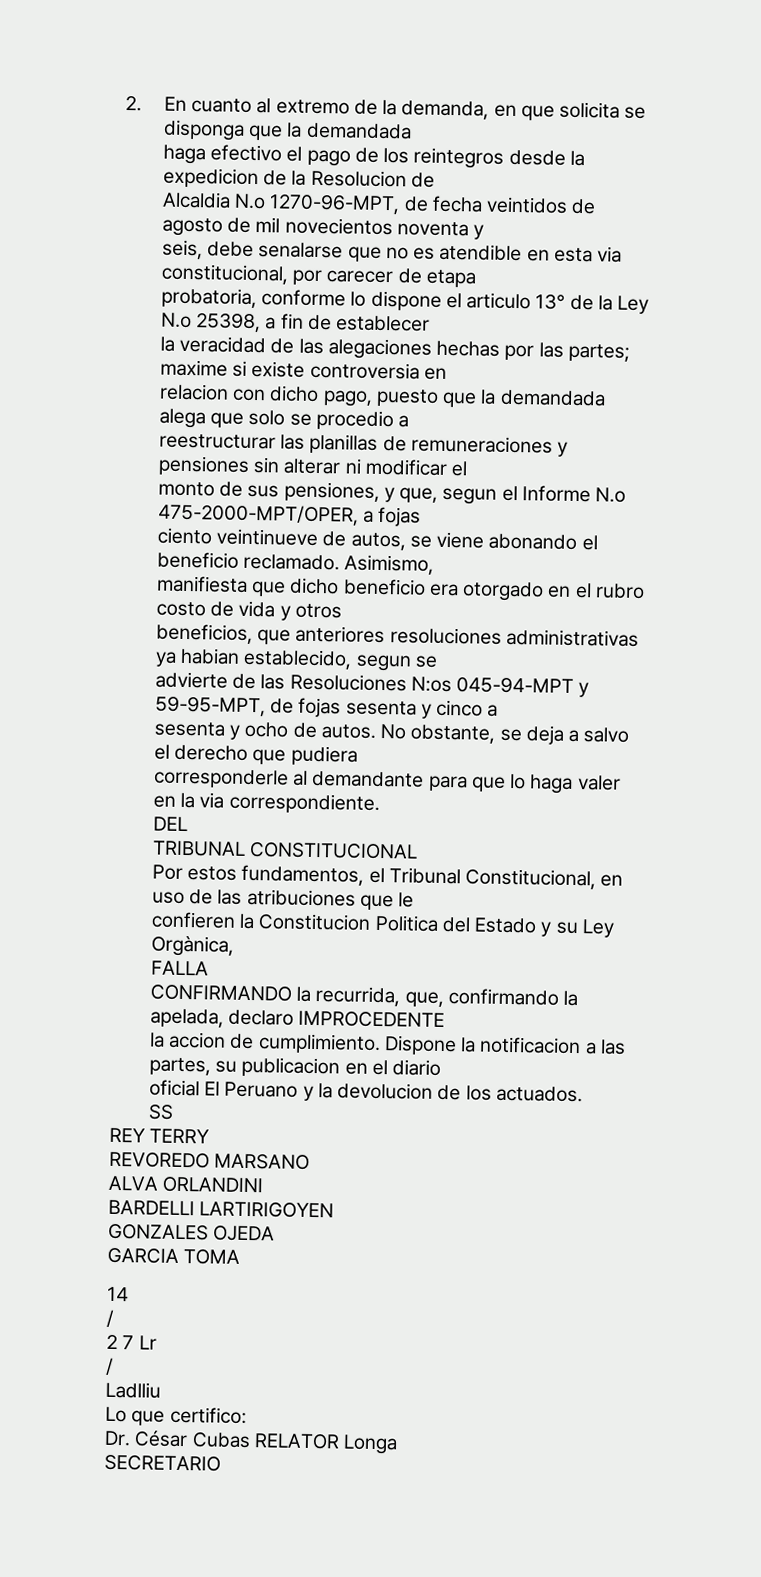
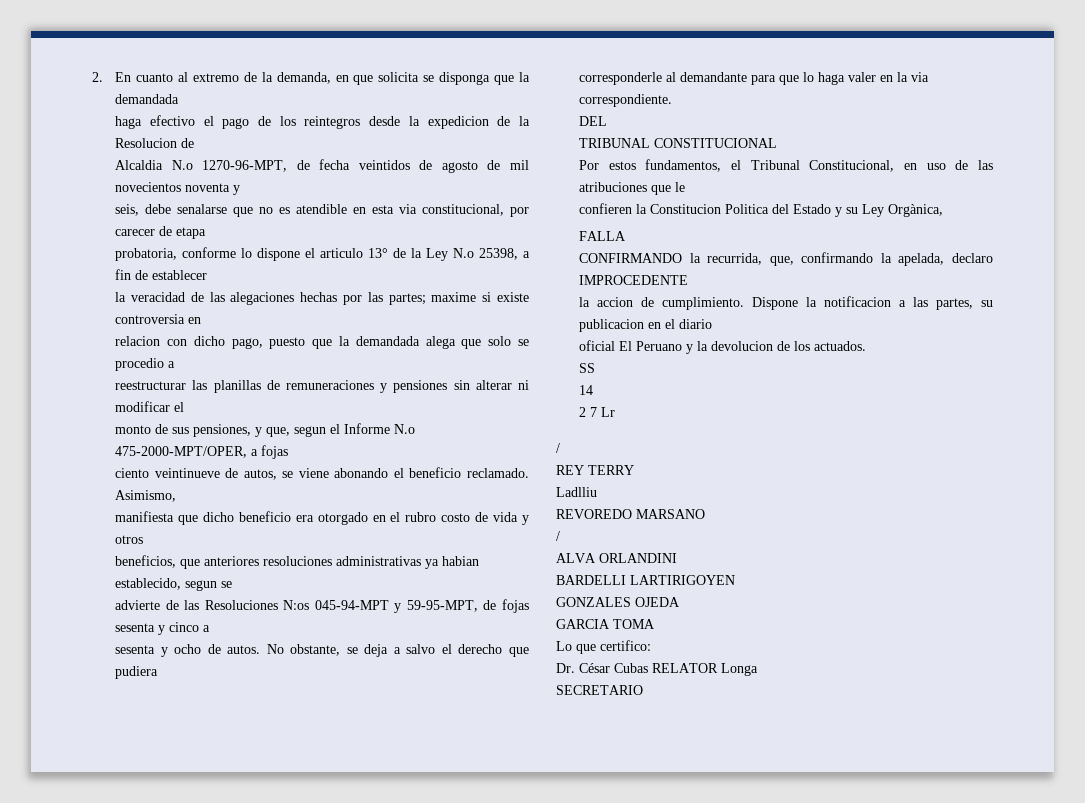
(174, 1112) none -> [579,385,594,395] [579,407,616,417] [556,443,560,453] // 14 // 2 7 Lr // /
(211, 1136) none -> [556,487,597,497] // Ladlliu
(311, 1161) none -> [556,531,560,541] // /
[107,1286,129,1302] [106,1309,114,1328] [106,1334,157,1350] [105,1357,114,1376] [105,1381,161,1399] // 14 // / // 2 7 Lr // / // Ladlliu -> (655, 624) none

